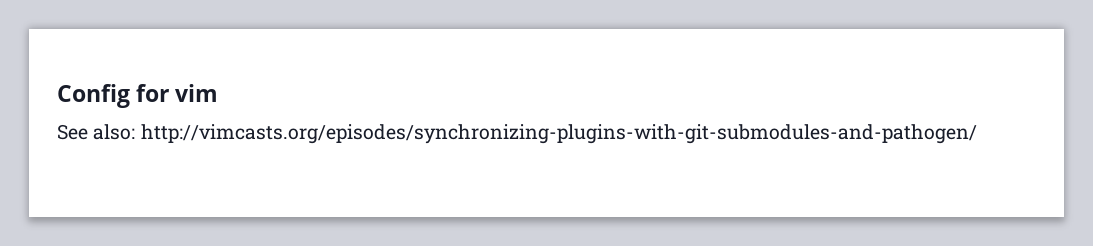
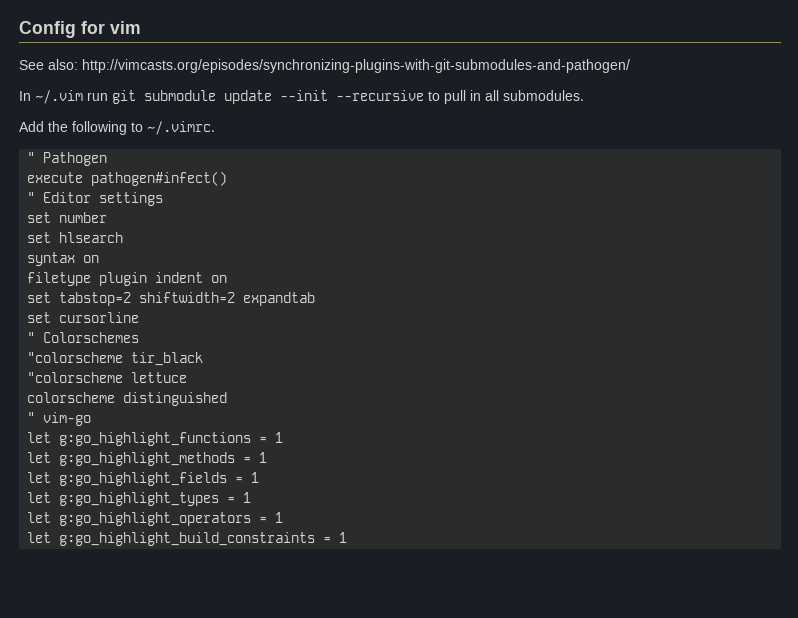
(977, 134) none -> [19,90,584,104] [19,121,215,135] [27,152,108,166] [27,171,228,186] [27,192,164,206] [27,212,108,223] [27,232,124,243] [27,252,100,266] [27,272,228,286] [27,292,316,306] [27,312,140,323] [27,332,140,343] [27,352,204,366] [27,372,188,383] [27,392,228,406] [27,412,92,426] [27,432,284,446] [27,452,268,466] [27,472,260,486] [27,492,252,506] [27,512,284,526] [27,532,348,546] // In ~/.vim run git submodule update --init --recursive to pull in all submodules. // Add the following to ~/.vimrc. // " Pathogen // execute pathogen#infect() // " Editor settings // set number // set hlsearch // syntax on // filetype plugin indent on // set tabstop=2 shiftwidth=2 expandtab // set cursorline // " Colorschemes // "colorscheme tir_black // "colorscheme lettuce // colorscheme distinguished // " vim-go // let g:go_highlight_functions = 1 // let g:go_highlight_methods = 1 // let g:go_highlight_fields = 1 // let g:go_highlight_types = 1 // let g:go_highlight_operators = 1 // let g:go_highlight_build_constraints = 1

